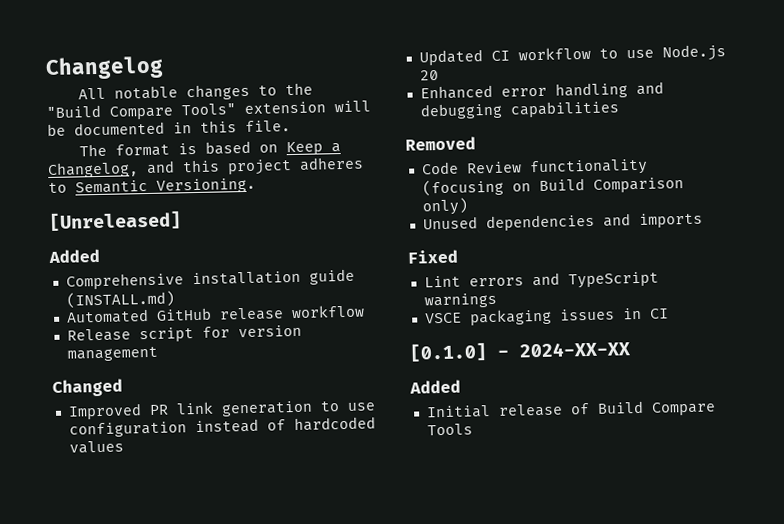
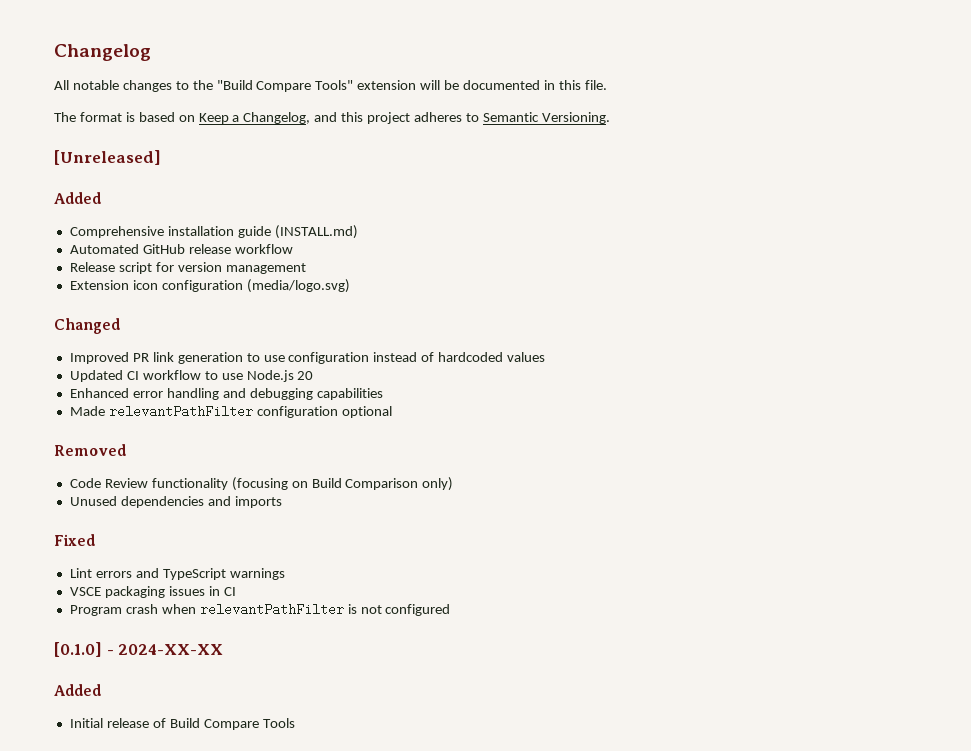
(158, 354) none -> [69,279,350,293] // Extension icon configuration (media/logo.svg)
(620, 109) none -> [69,405,392,418] // Made relevantPathFilter configuration optional
(669, 313) none -> [69,603,451,616] // Program crash when relevantPathFilter is not configured

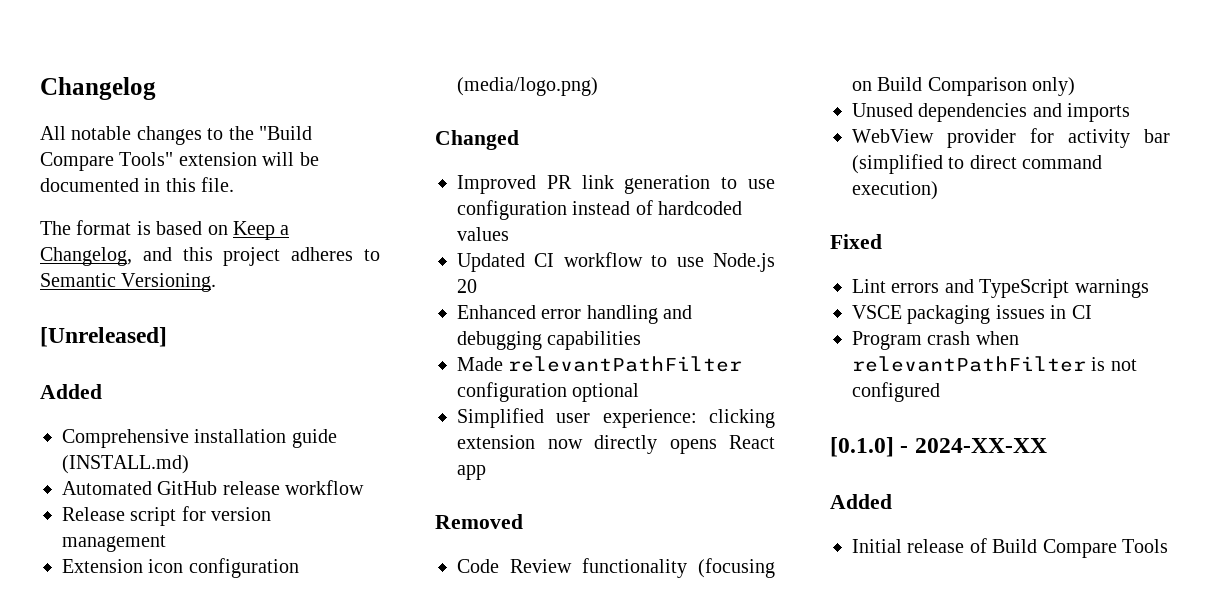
[246,279,350,293] (media/logo.svg) -> [457,77,598,96] (media/logo.png)
(392, 412) none -> [457,408,775,428] [457,435,775,454] [457,465,486,480] // Simplified user experience: clicking extension now directly opens React app
(282, 502) none -> [852,128,1170,148] [852,154,1103,174] [852,181,938,200] // WebView provider for activity bar (simplified to direct command execution)

